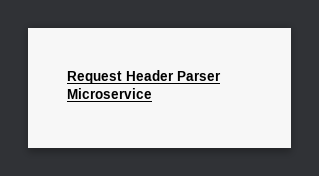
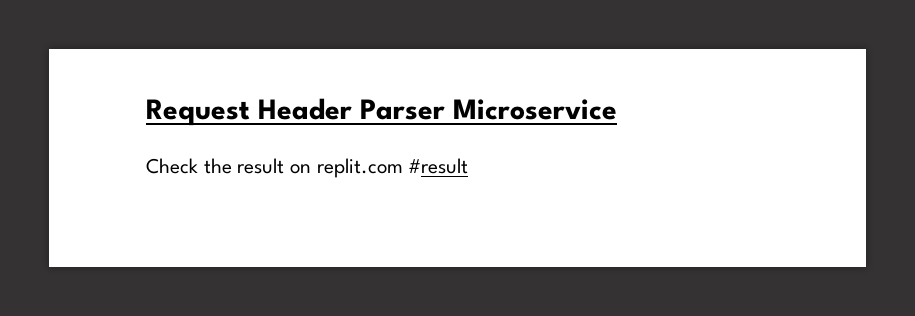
(152, 93) none -> [146,158,469,178] // Check the result on replit.com #result

